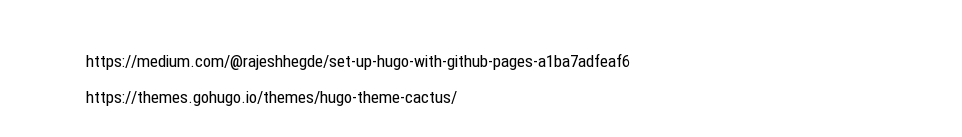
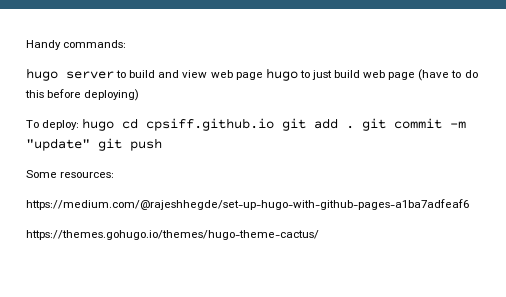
(86, 61) none -> [26,40,127,50] [26,68,478,81] [25,89,140,101] [26,118,467,131] [26,138,162,151] [26,170,115,178] Handy commands: // hugo server to build and view web page hugo to just build web page (have to do this before deploying) // To deploy: hugo cd cpsiff.github.io git add . git commit -m "update" git push // Some resources: //

